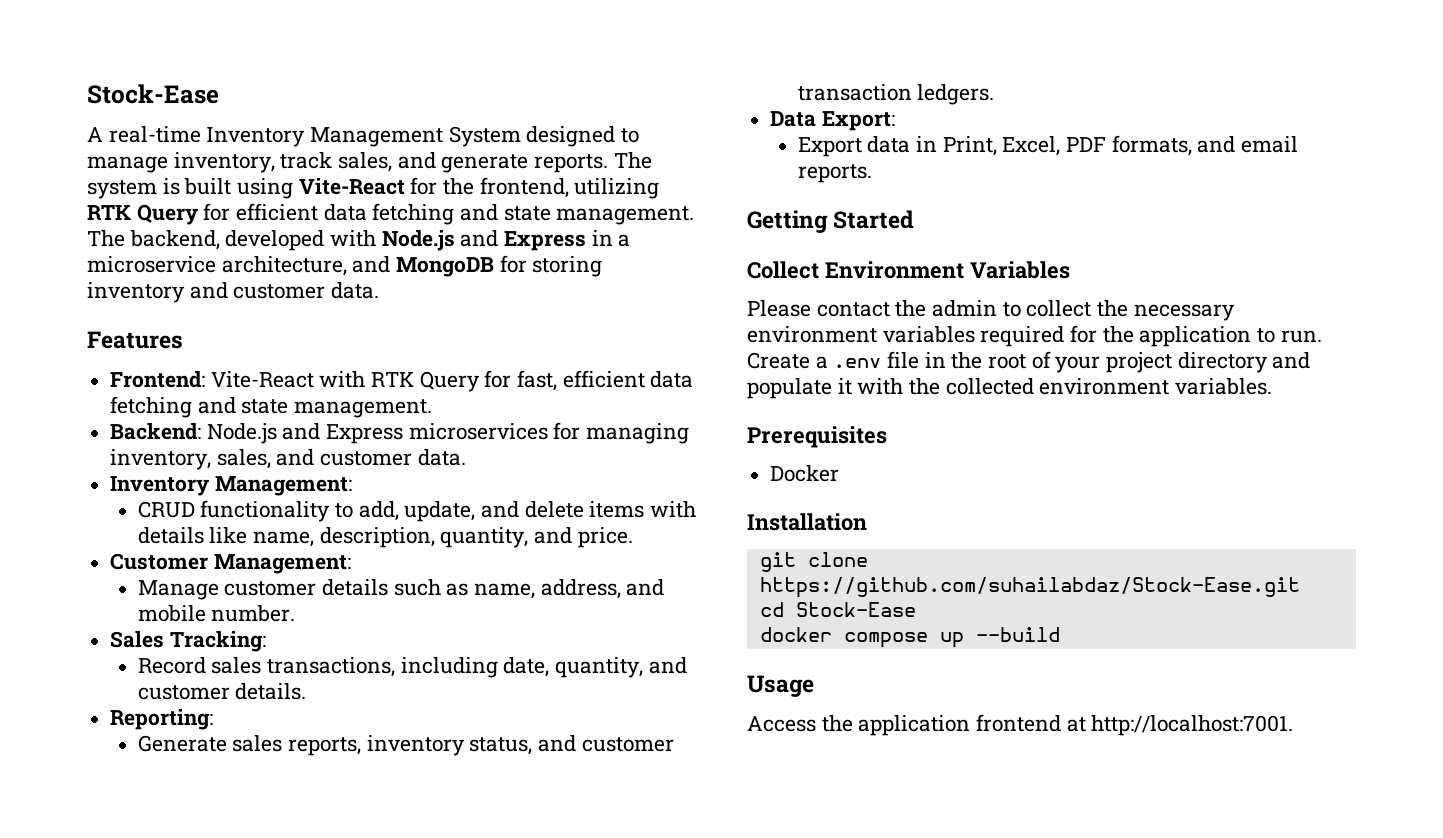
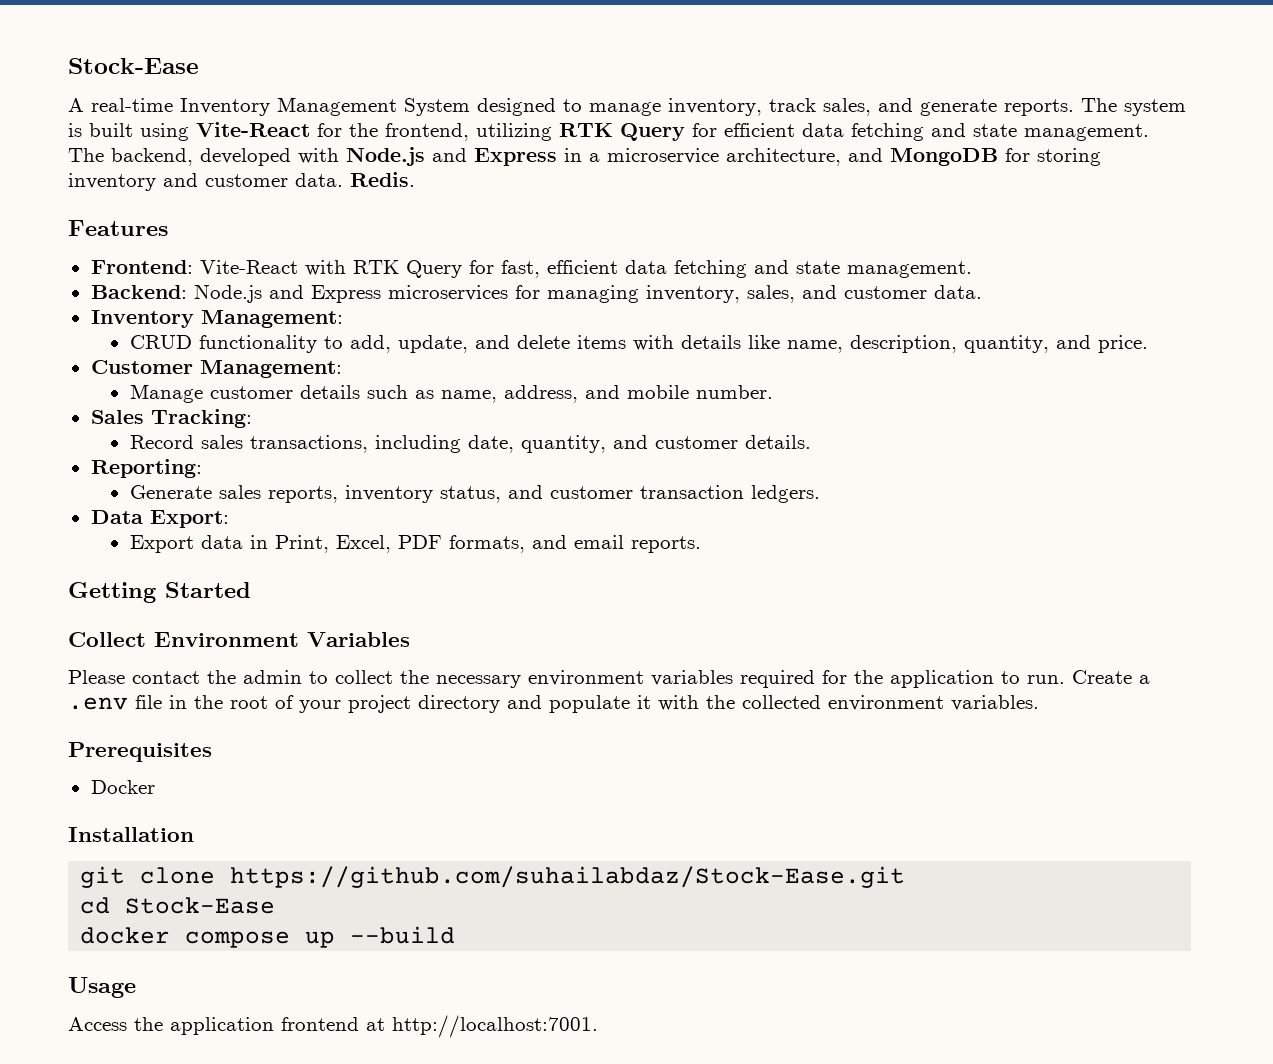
(380, 290) none -> [350,172,415,187] Redis.

